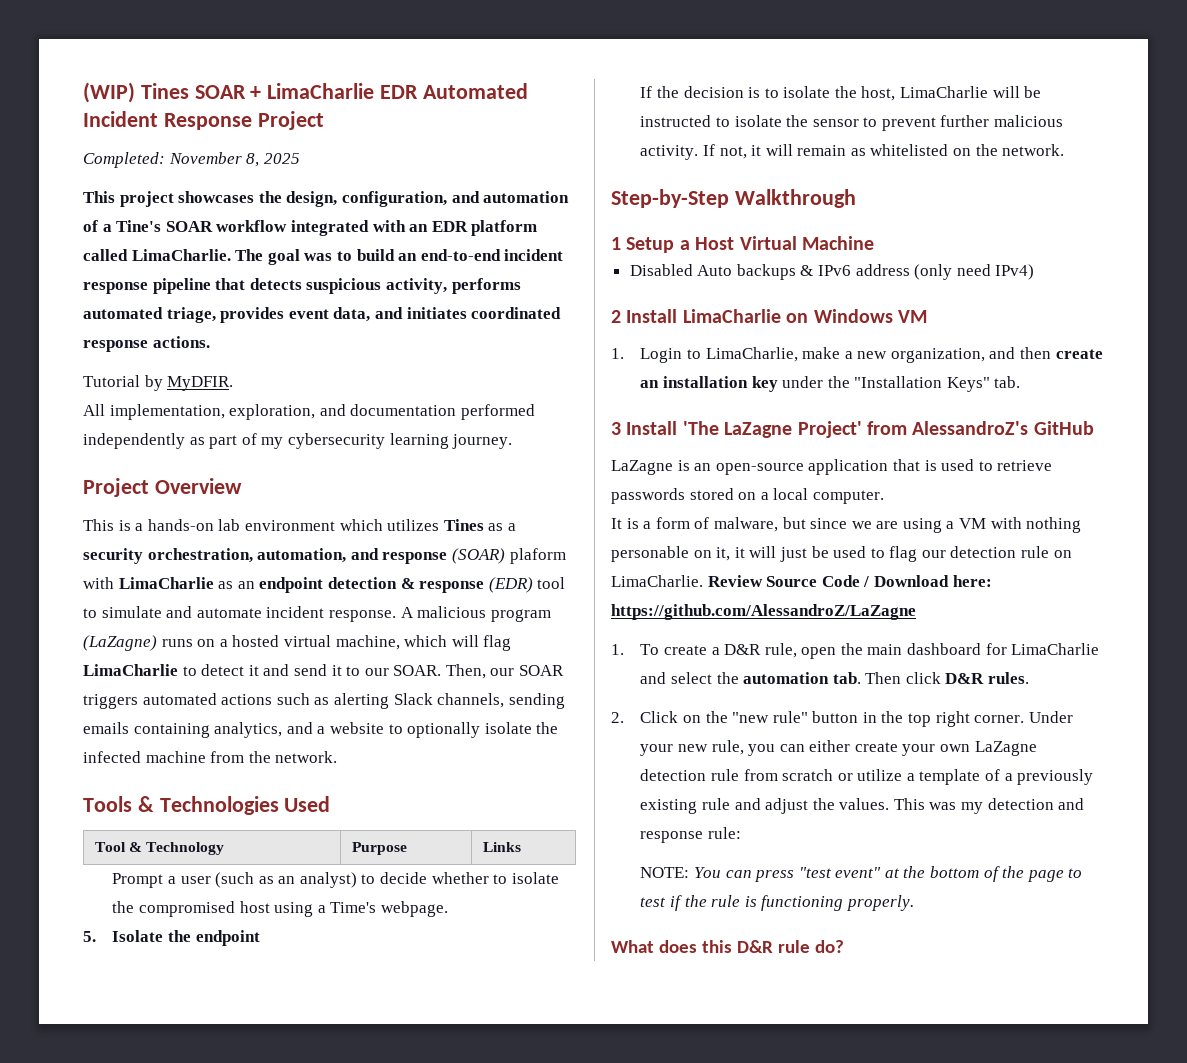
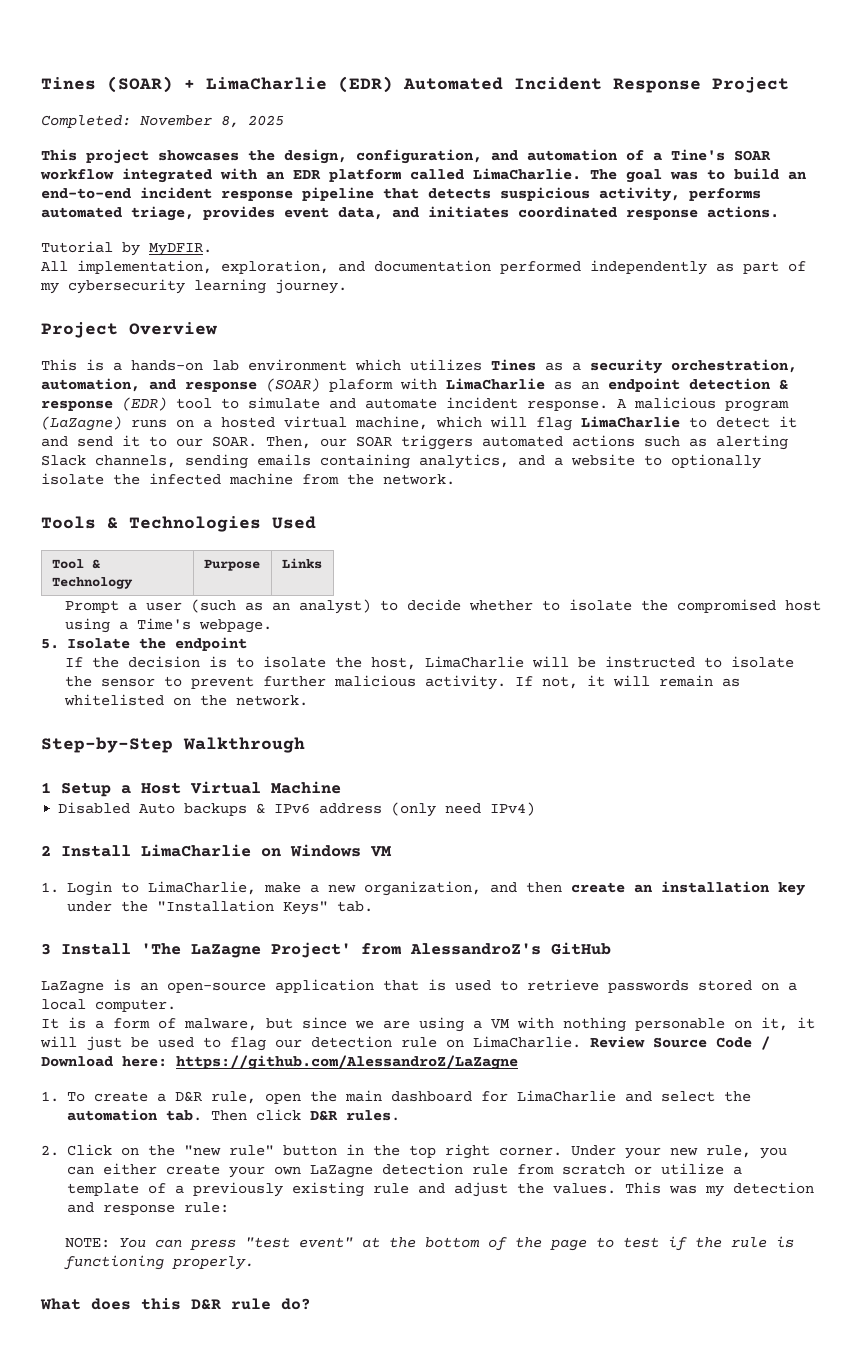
[83,82,246,103] (WIP) Tines SOAR -> [41,76,173,93] Tines (SOAR)
[380,85,419,99] EDR -> [338,76,393,93] (EDR)

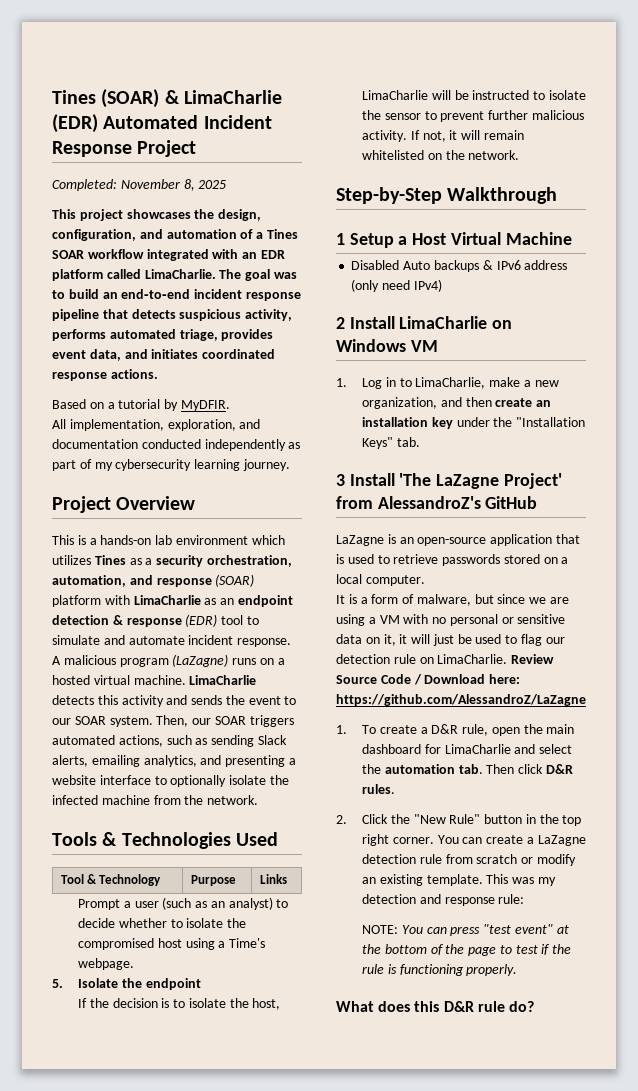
[184,79,195,89] + -> [164,90,180,104] &
[671,149,725,161] Tine's -> [266,229,298,239] Tines
[41,241,113,253] Tutorial -> [52,399,161,409] Based on a tutorial
[500,261,581,274] performed -> [141,439,201,449] conducted
[329,379,393,392] plaform -> [52,595,101,607] platform
[355,416,797,431] [41,435,257,447] machine, which will flag LimaCharlie to detect it and send it to our SOAR. -> [133,675,257,685] [52,695,297,707] [52,716,153,727] machine. LimaCharlie detects this activity and sends the event to our SOAR system.
[572,435,635,447] actions -> [118,735,163,747] actions,
[716,435,788,450] [41,454,410,469] alerting Slack channels, sending emails containing -> [211,735,287,747] [52,755,140,767] sending Slack alerts, emailing
(545, 460) none -> [225,755,286,767] presenting
(635, 460) none -> [99,775,151,785] interface
[722,678,741,687] as -> (524, 135) none
[66,881,112,896] Login -> [362,377,396,389] Log in
[563,1017,725,1032] nothing personable -> [432,614,566,626] [336,634,362,644] no personal or sensitive data
[120,1145,274,1156] on the "new rule" -> [390,814,481,824] the "New Rule"
[570,1145,787,1159] [66,1163,301,1178] Under your new rule, you can either create your own -> [437,835,534,844] You can create a
[660,1163,742,1175] [66,1182,616,1197] utilize a template of a previously existing rule and adjust the values. -> [536,854,576,866] [362,874,483,886] modify an existing template.

